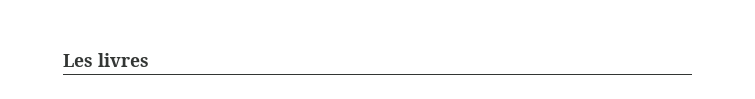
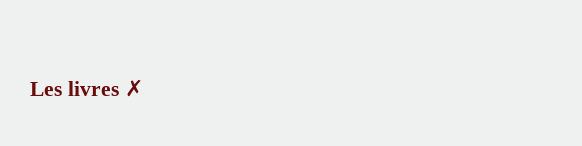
(149, 60) none -> [124,79,143,97] ✗

